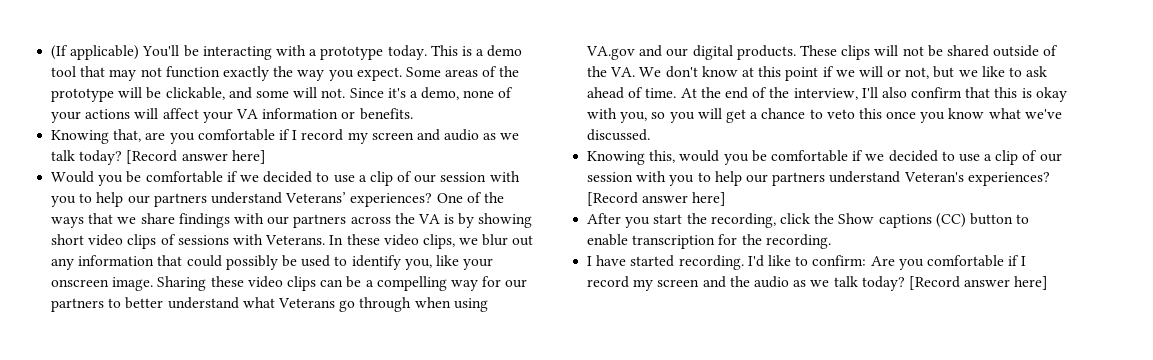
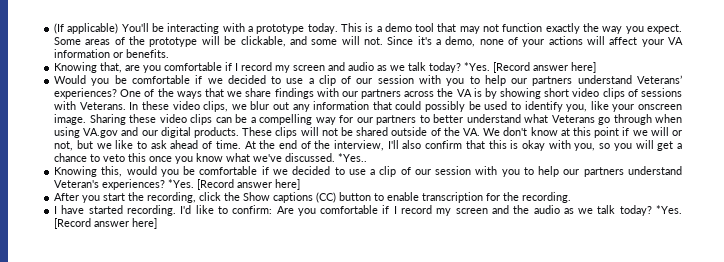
(123, 157) none -> [464,62,491,71] *Yes.
(651, 135) none -> [338,153,368,162] *Yes..
(1050, 179) none -> [168,179,195,188] *Yes.
(905, 283) none -> [656,205,682,214] *Yes.

